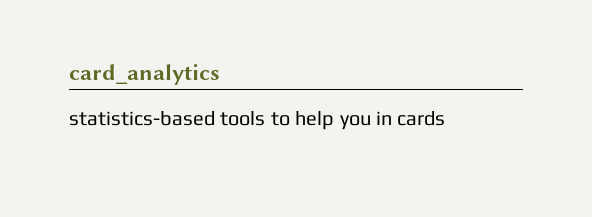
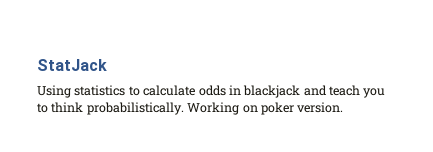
[69,64,220,85] [69,111,446,130] card_analytics // statistics-based tools to help you in cards -> [37,59,107,71] [37,85,386,98] [37,102,344,115] StatJack // Using statistics to calculate odds in blackjack and teach you to think probabilistically. Working on poker version.

